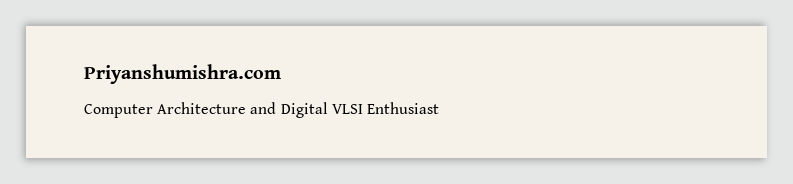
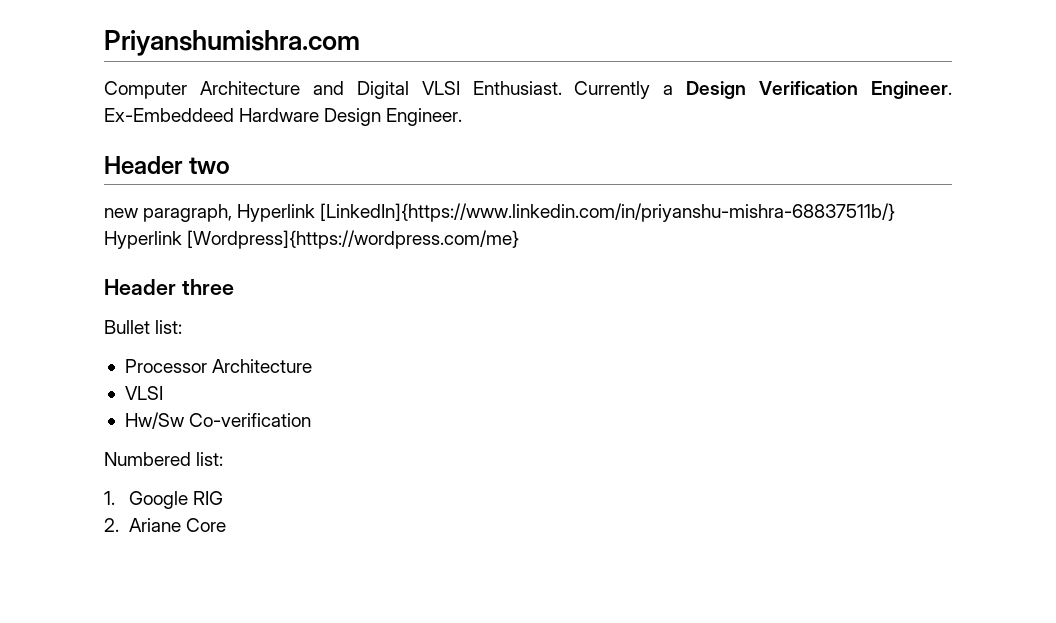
[366,102,439,114] Enthusiast -> [472,81,952,99] [104,108,463,126] [104,156,231,174] [104,203,896,222] [104,230,520,249] [104,279,234,295] [104,320,183,334] [124,359,313,373] [124,386,163,400] [124,412,312,429] [104,452,224,466] [104,491,224,509] [104,518,227,532] Enthusiast. Currently a Design Verification Engineer. Ex-Embeddeed Hardware Design Engineer. // Header two // new paragraph, Hyperlink [LinkedIn]{https://www.linkedin.com/in/priyanshu-mishra-68837511b/} Hyperlink [Wordpress]{https://wordpress.com/me} // Header three // Bullet list: // Processor Architecture // VLSI // Hw/Sw Co-verification // Numbered list: // 1. Google RIG // 2. Ariane Core

